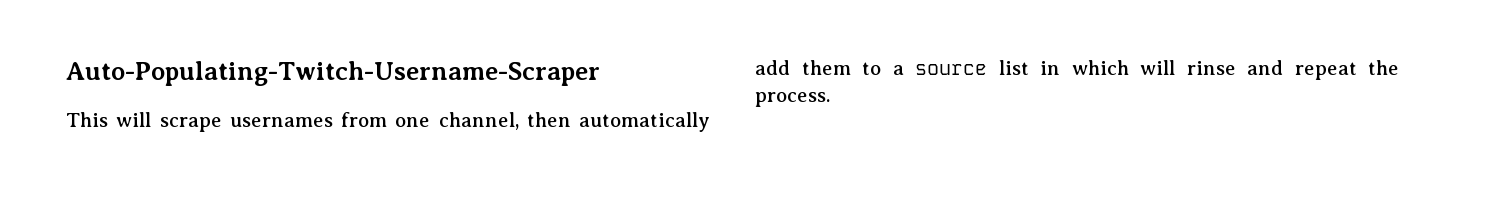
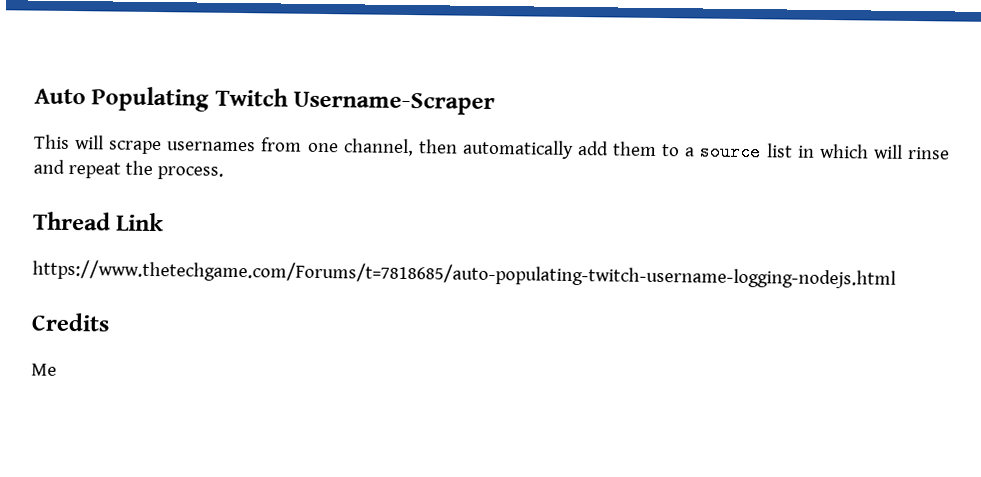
[66,61,600,86] Auto-Populating-Twitch-Username-Scraper -> [34,86,496,116] Auto Populating Twitch Username-Scraper
(830, 99) none -> [33,211,165,232] [32,259,896,289] [31,312,110,332] [31,363,57,376] // Thread Link // https://www.thetechgame.com/Forums/t=7818685/auto-populating-twitch-username-logging-nodejs.html // Credits // Me

